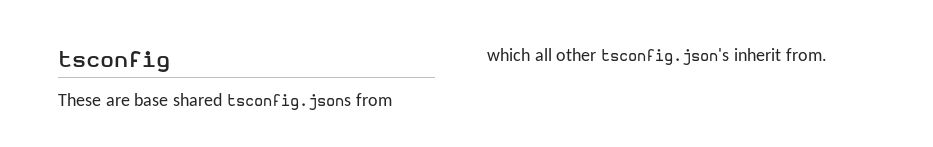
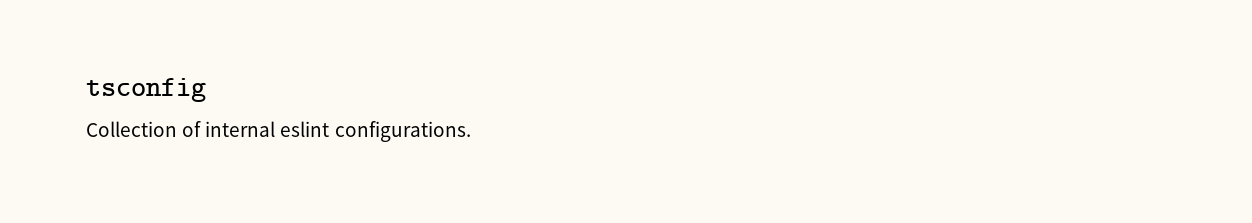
[58,93,392,110] [487,48,827,65] These are base shared tsconfig.jsons from which all other tsconfig.json's inherit from. -> [86,121,471,142] Collection of internal eslint configurations.

